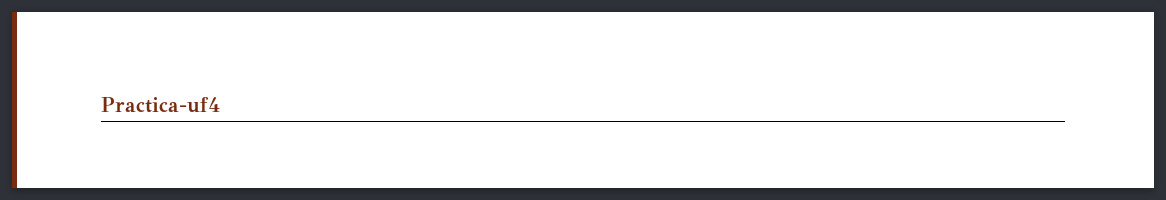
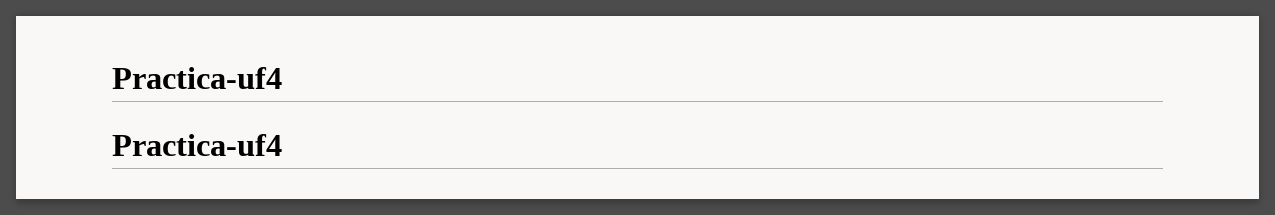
[101,97,220,113] Practica-uf4 -> [112,67,282,89] [112,134,282,156] Practica-uf4 // Practica-uf4

